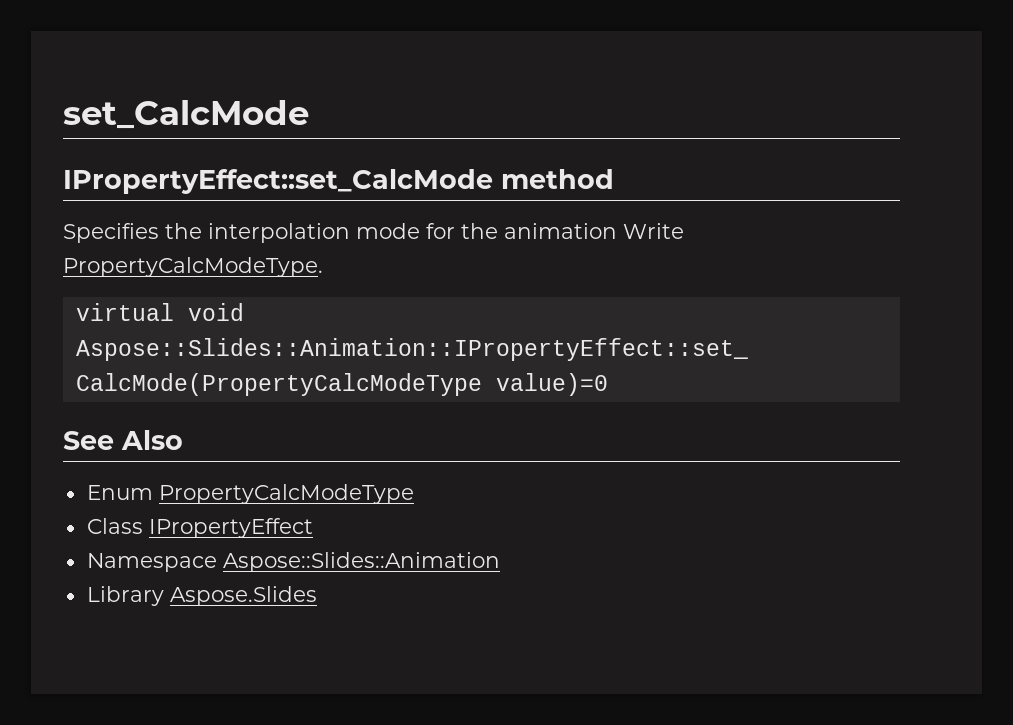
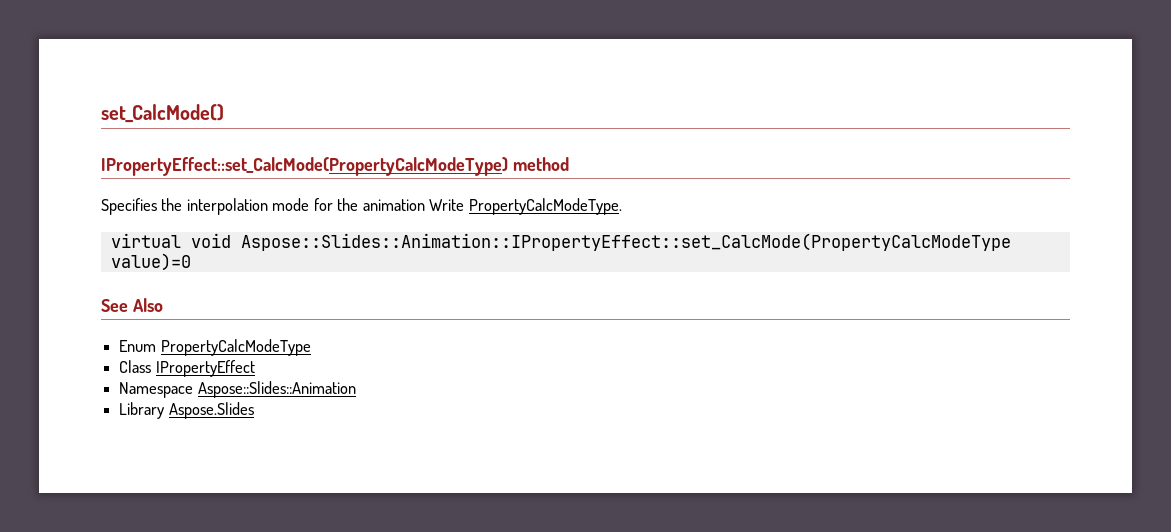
[63,100,309,129] [63,169,493,194] set_CalcMode // IPropertyEffect::set_CalcMode -> [101,104,224,123] [101,157,508,176] set_CalcMode() // IPropertyEffect::set_CalcMode(PropertyCalcModeType)

